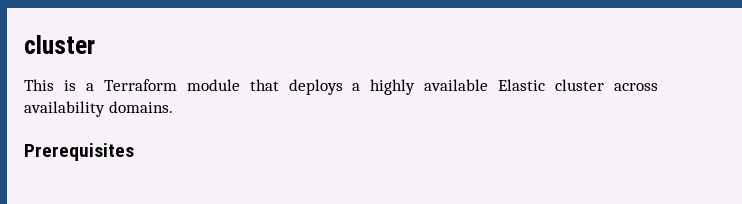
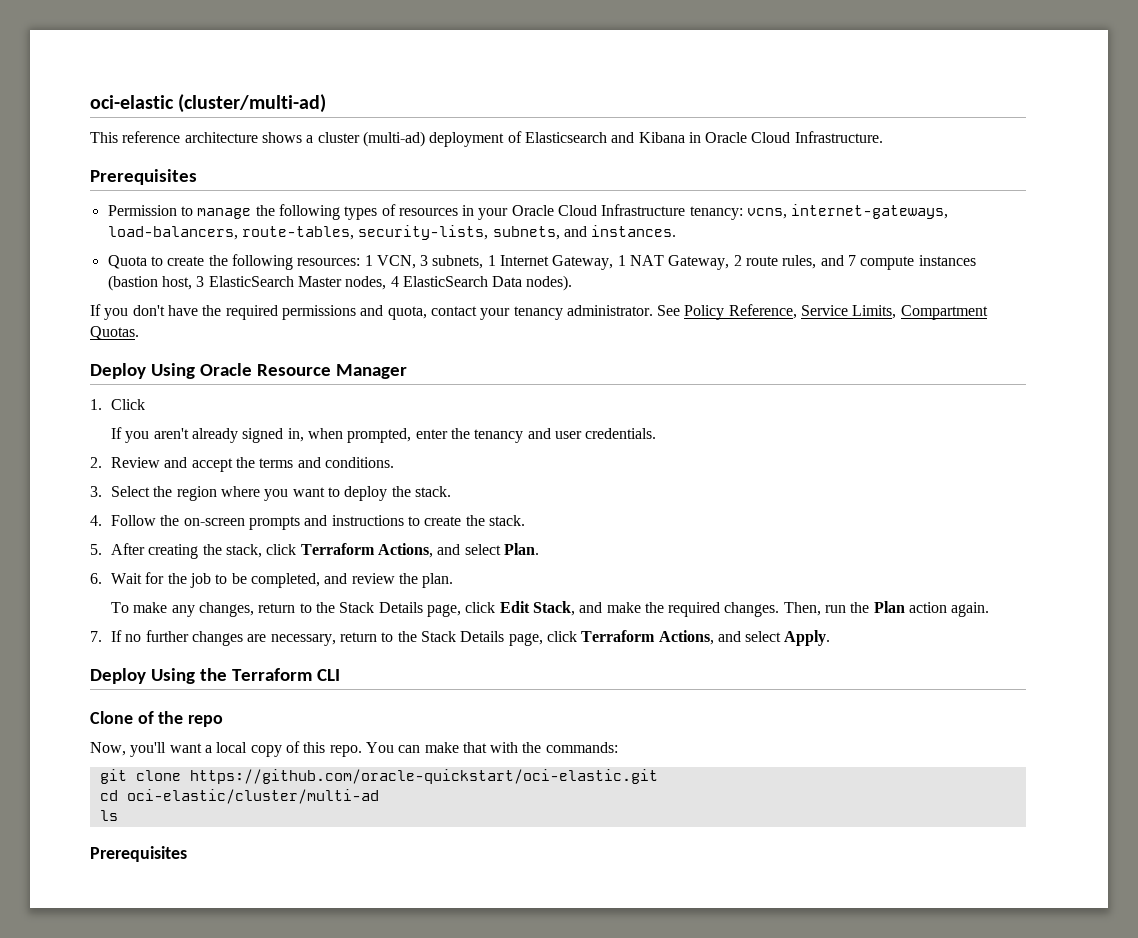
[24,35,95,54] cluster -> [90,94,327,113] oci-elastic (cluster/multi-ad)
[63,79,658,95] [24,101,173,117] is a Terraform module that deploys a highly available Elastic cluster across availability domains. -> [122,131,883,147] [90,169,197,185] [107,204,949,220] [107,225,677,240] [107,254,976,270] [107,275,573,291] [90,304,988,320] [90,326,139,340] [90,363,407,379] [90,399,146,410] [111,427,657,443] [90,457,394,472] [90,486,451,501] [90,515,525,530] [90,543,539,559] [90,572,454,588] [111,601,990,617] [90,630,831,646] [90,668,340,684] [90,711,224,727] [90,741,618,757] [99,769,658,784] [99,789,379,804] [99,810,118,821] reference architecture shows a cluster (multi-ad) deployment of Elasticsearch and Kibana in Oracle Cloud Infrastructure. // Prerequisites // Permission to manage the following types of resources in your Oracle Cloud Infrastructure tenancy: vcns, internet-gateways, load-balancers, route-tables, security-lists, subnets, and instances. // Quota to create the following resources: 1 VCN, 3 subnets, 1 Internet Gateway, 1 NAT Gateway, 2 route rules, and 7 compute instances (bastion host, 3 ElasticSearch Master nodes, 4 ElasticSearch Data nodes). // If you don't have the required permissions and quota, contact your tenancy administrator. See Policy Reference, Service Limits, Compartment Quotas. // Deploy Using Oracle Resource Manager // 1. Click // If you aren't already signed in, when prompted, enter the tenancy and user credentials. // 2. Review and accept the terms and conditions. // 3. Select the region where you want to deploy the stack. // 4. Follow the on-screen prompts and instructions to create the stack. // 5. After creating the stack, click Terraform Actions, and select Plan. // 6. Wait for the job to be completed, and review the plan. // To make any changes, return to the Stack Details page, click Edit Stack, and make the required changes. Then, run the Plan action again. // 7. If no further changes are necessary, return to the Stack Details page, click Terraform Actions, and select Apply. // Deploy Using the Terraform CLI // Clone of the repo // Now, you'll want a local copy of this repo. You can make that with the commands: // git clone https://github.com/oracle-quickstart/oci-elastic.git // cd oci-elastic/cluster/multi-ad // ls

